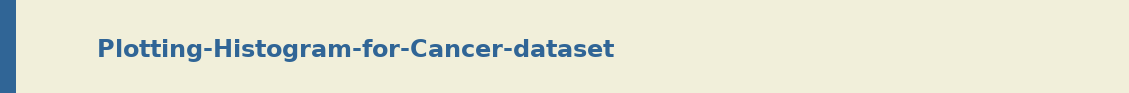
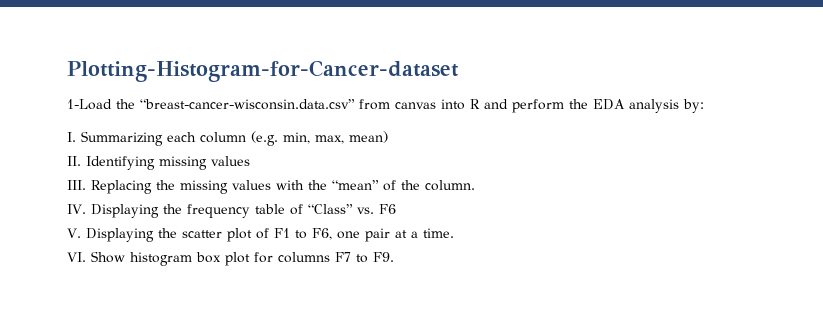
(614, 50) none -> [67,99,704,113] [67,131,388,146] [67,156,250,170] [67,180,475,194] [67,204,396,218] [67,228,454,242] [67,251,394,266] // 1-Load the “breast-cancer-wisconsin.data.csv” from canvas into R and perform the EDA analysis by: // I. Summarizing each column (e.g. min, max, mean) // II. Identifying missing values // III. Replacing the missing values with the “mean” of the column. // IV. Displaying the frequency table of “Class” vs. F6 // V. Displaying the scatter plot of F1 to F6, one pair at a time. // VI. Show histogram box plot for columns F7 to F9.

